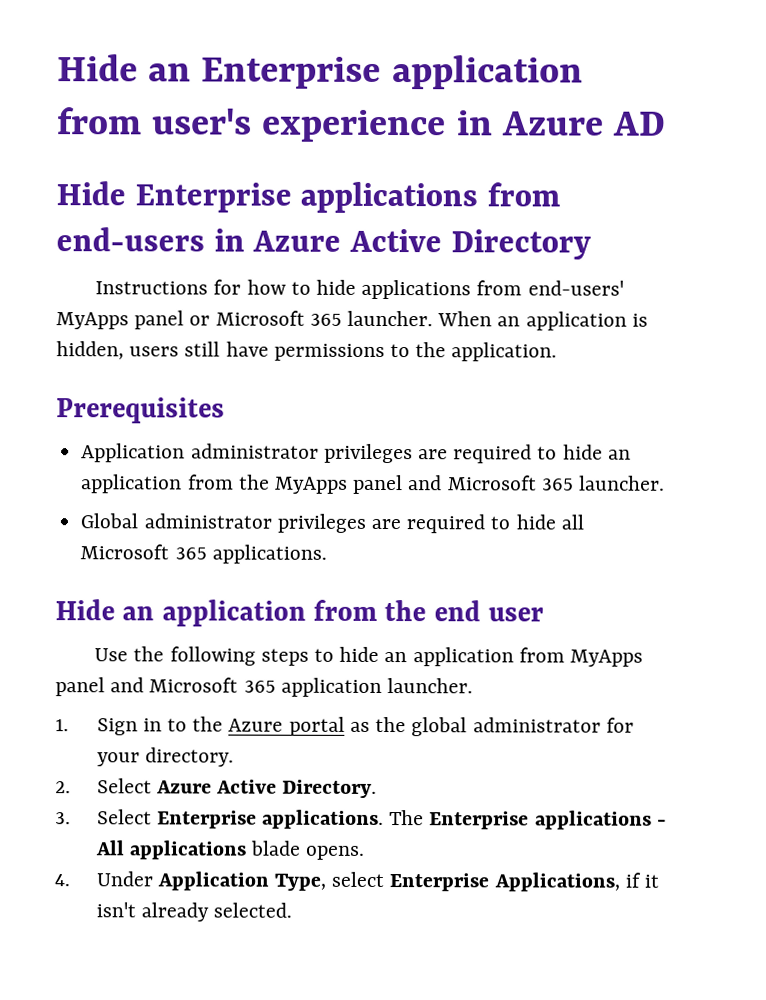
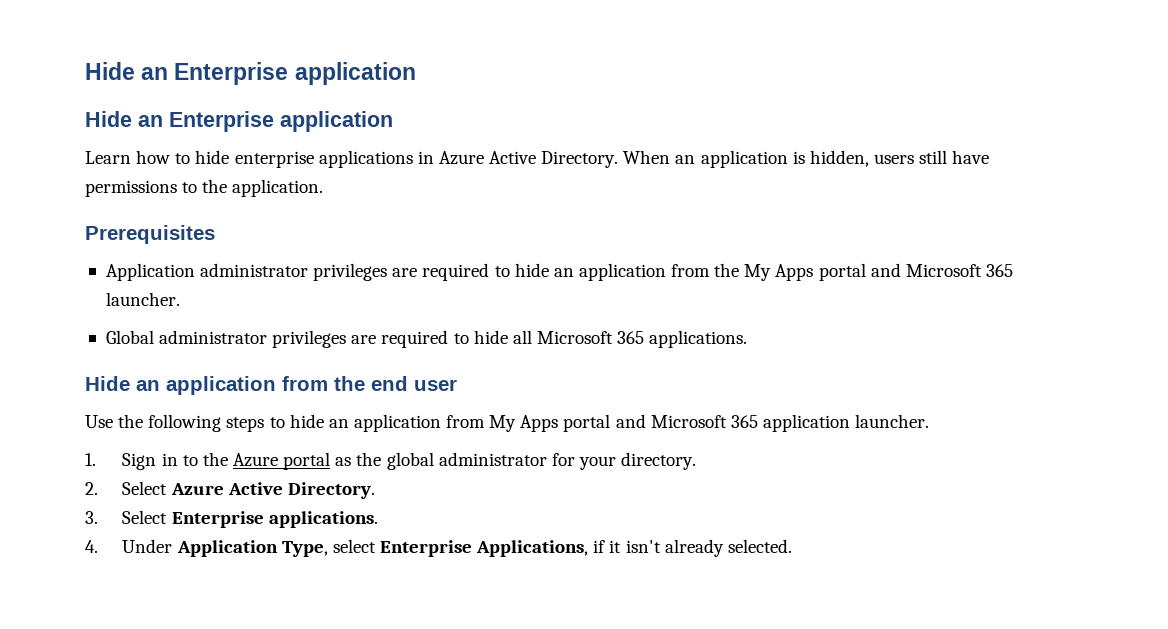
[57,54,583,90] [57,107,667,143] [56,181,561,214] [56,227,591,260] [95,279,624,300] [56,310,434,330] Hide an Enterprise application from user's experience in Azure AD // Hide Enterprise applications from end-users in Azure Active Directory // Instructions for how to hide applications from end-users' MyApps panel or Microsoft 365 launcher. -> [85,62,416,85] [85,111,393,132] [85,150,619,168] Hide an Enterprise application // Hide an Enterprise application // Learn how to hide enterprise applications in Azure Active Directory.
[274,474,404,495] MyApps panel -> [744,263,866,281] My Apps portal
[570,649,644,667] [55,677,105,697] MyApps panel -> [489,414,611,432] My Apps portal
[389,810,667,830] [95,840,366,860] The Enterprise applications - All applications blade opens. -> (378, 519) none

